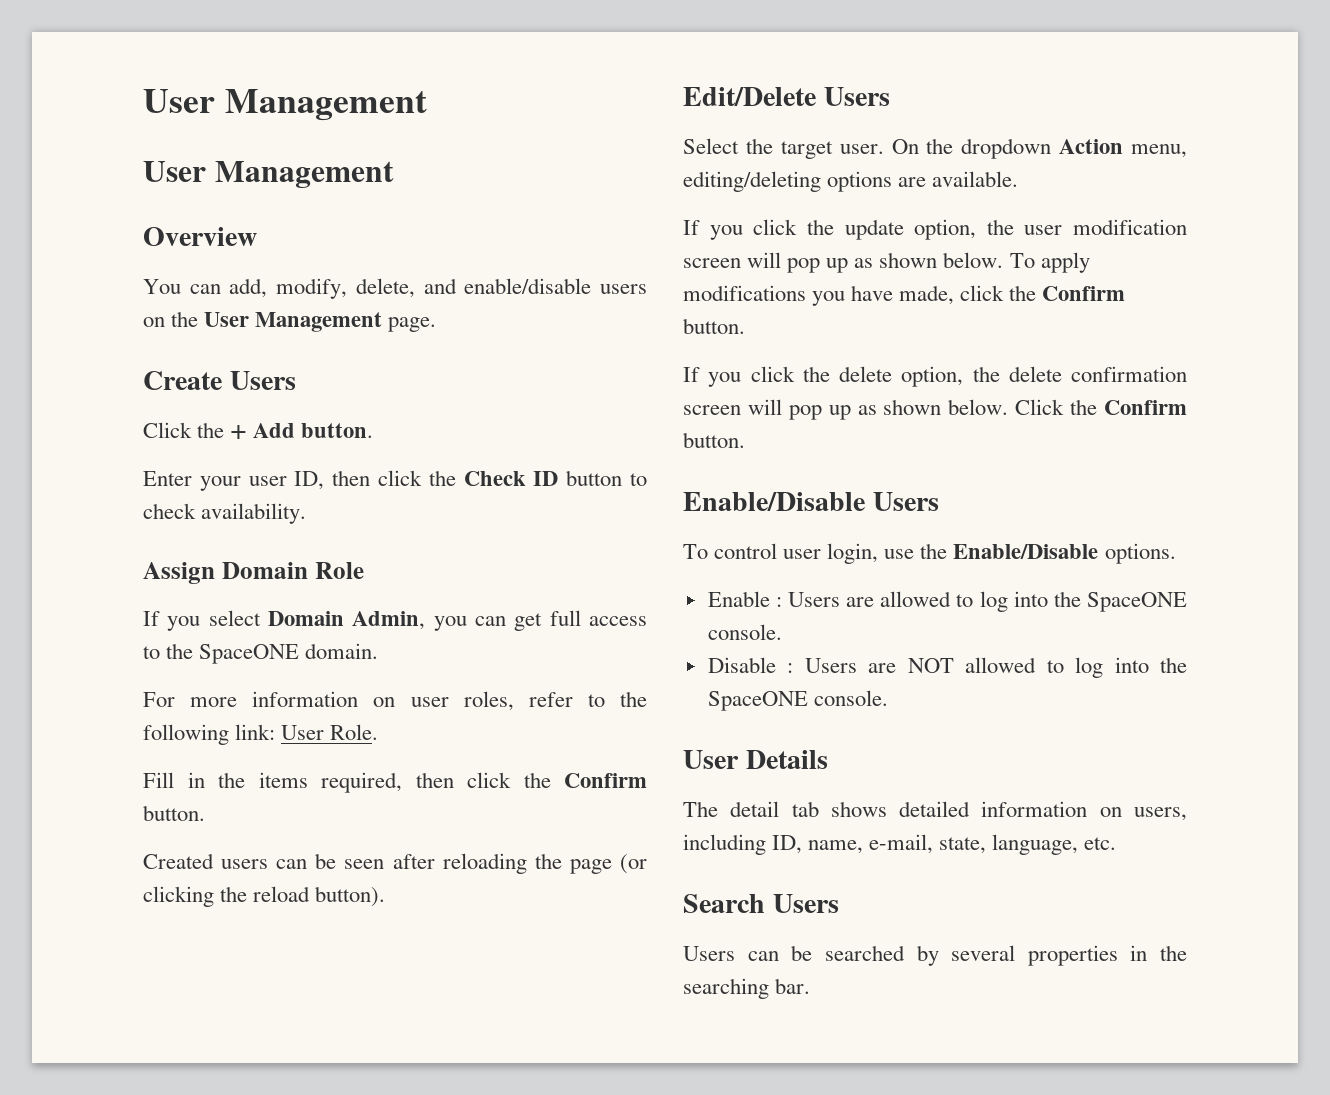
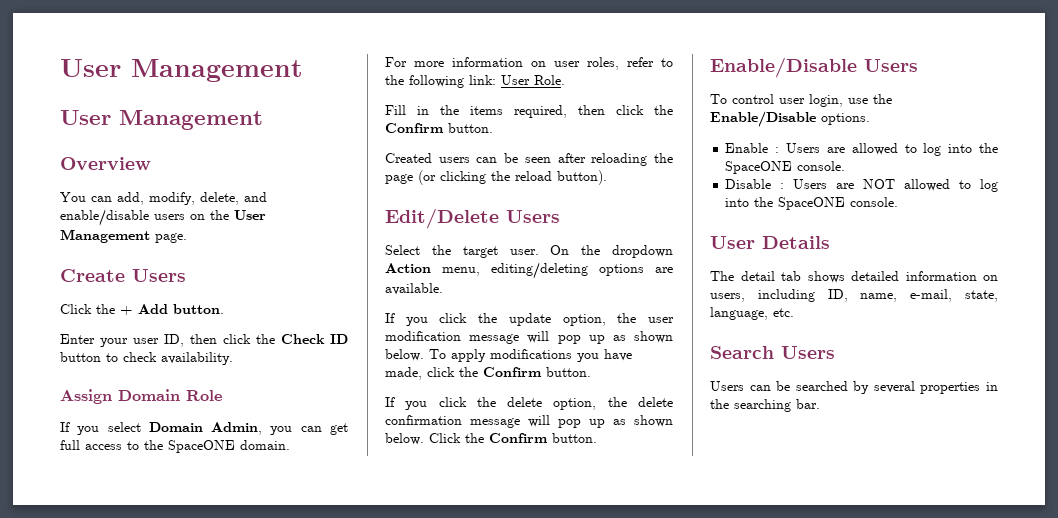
[683,258,741,268] screen -> [469,334,520,344] message
[683,405,741,415] screen -> [470,418,520,428] message

